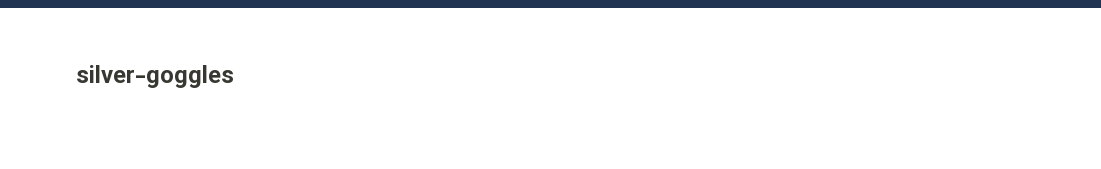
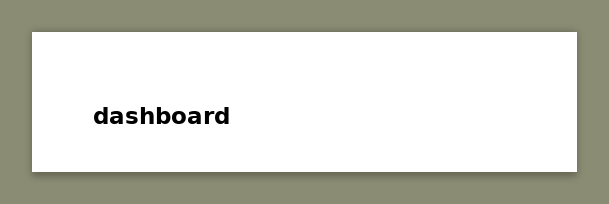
[76,65,234,88] silver-goggles -> [93,107,230,124] dashboard

